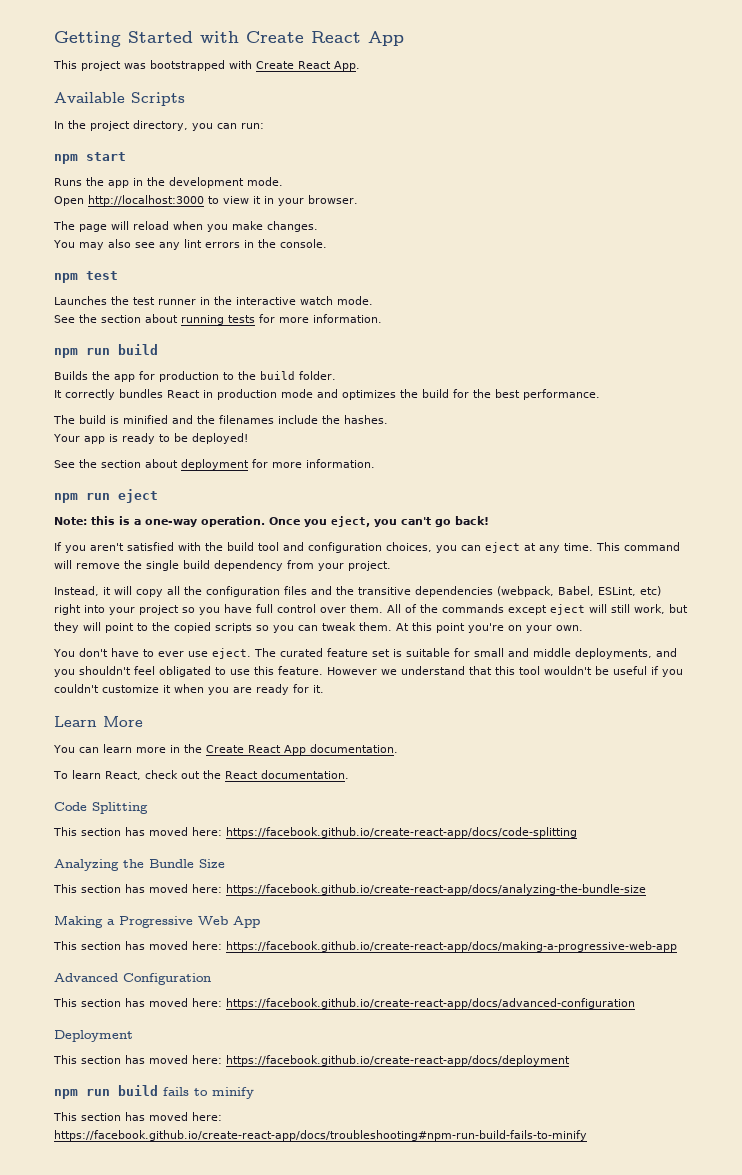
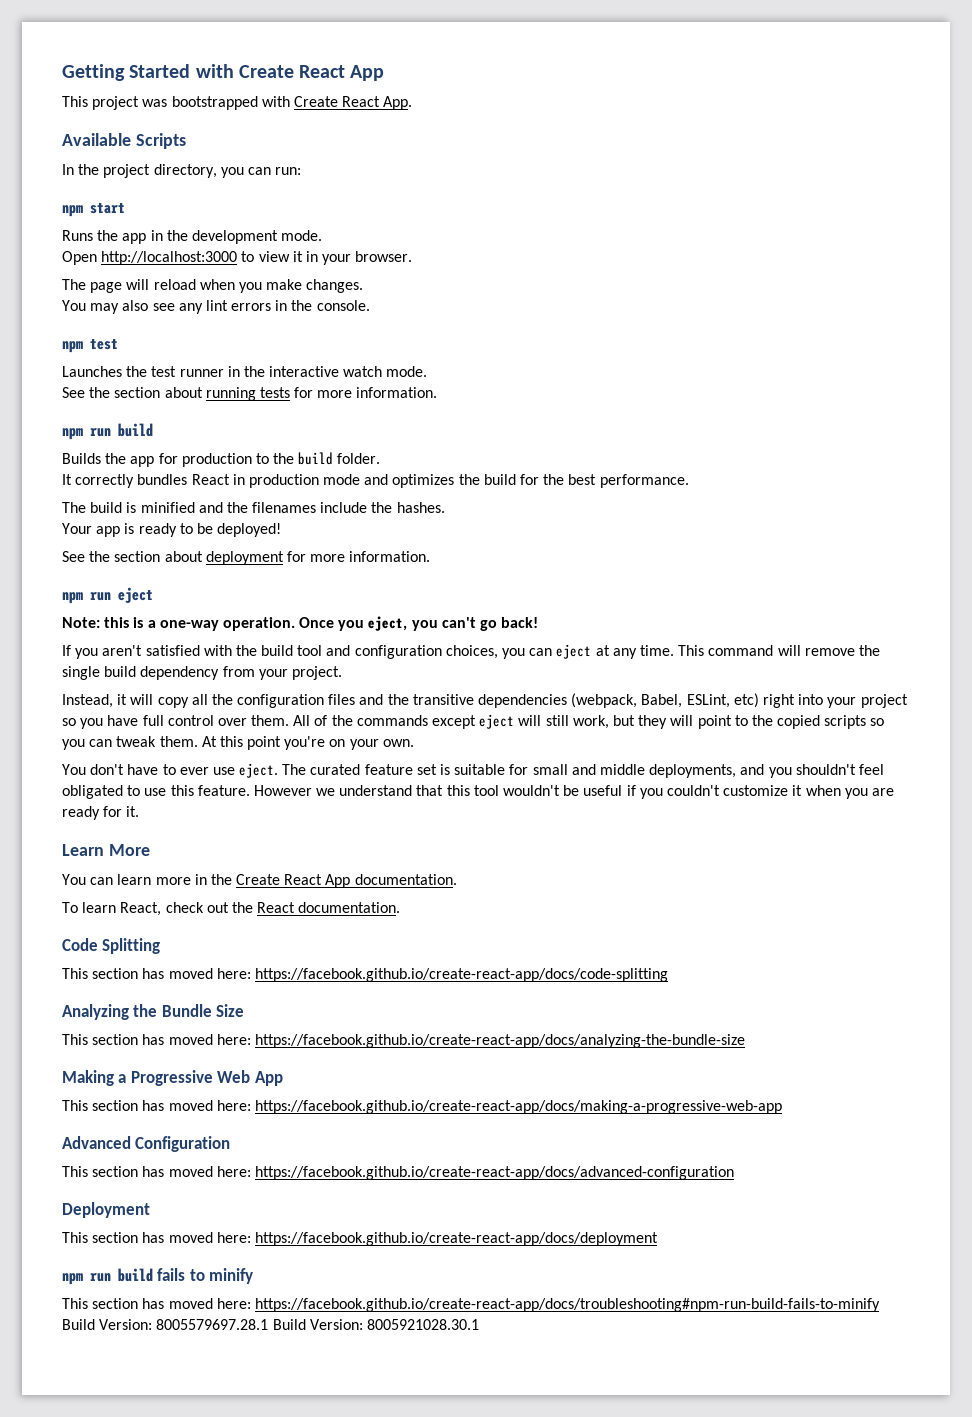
(587, 1135) none -> [62,1319,479,1330] Build Version: 8005579697.28.1 Build Version: 8005921028.30.1

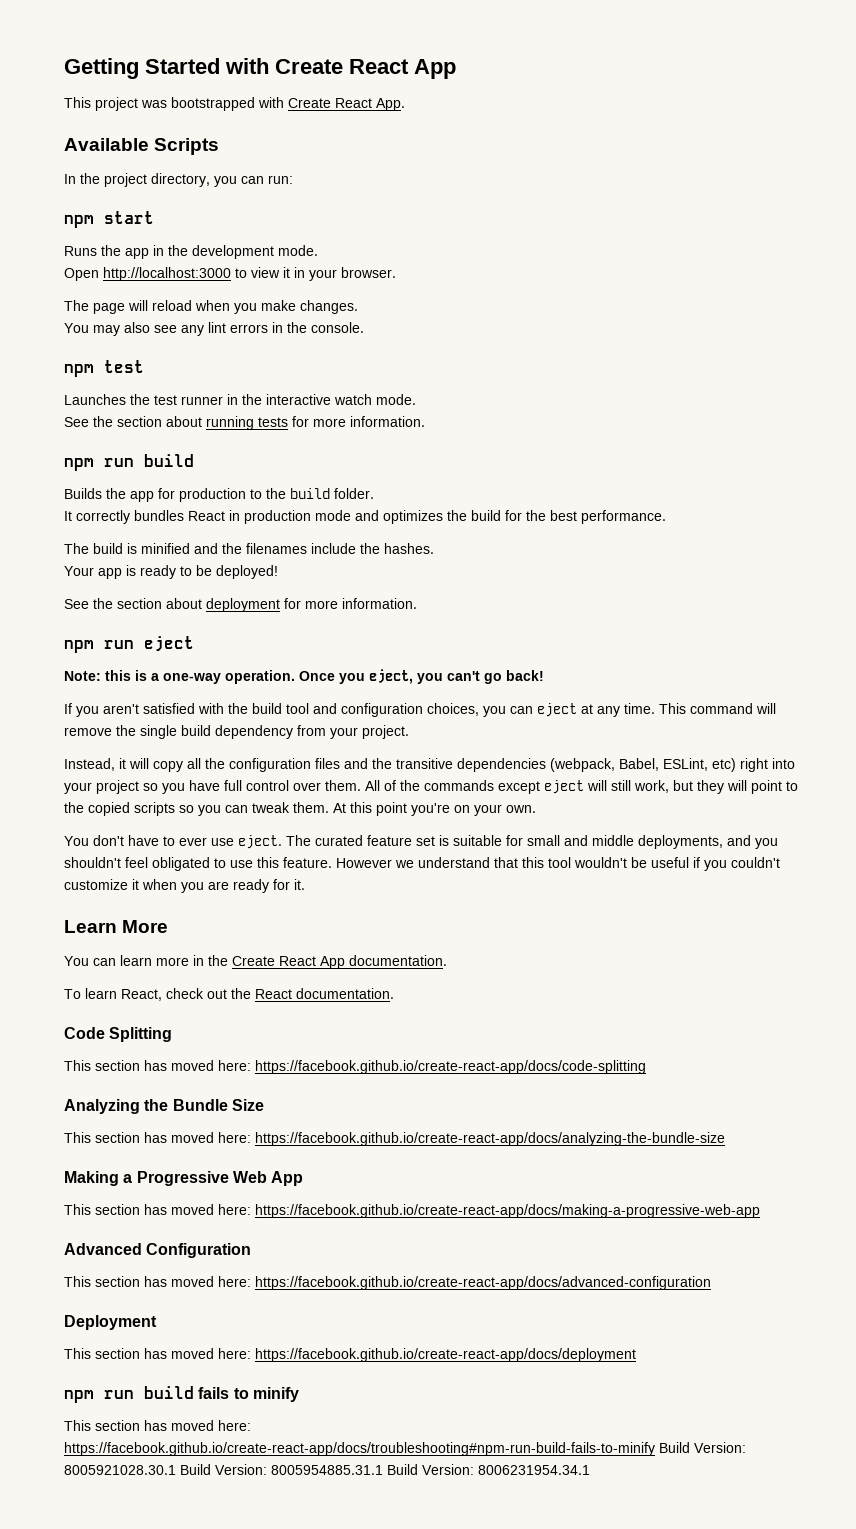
[156,1319,479,1330] 8005579697.28.1 Build Version: 8005921028.30.1 -> [64,1464,590,1475] 8005921028.30.1 Build Version: 8005954885.31.1 Build Version: 8006231954.34.1

